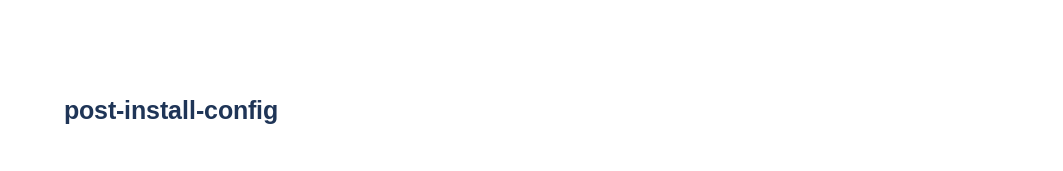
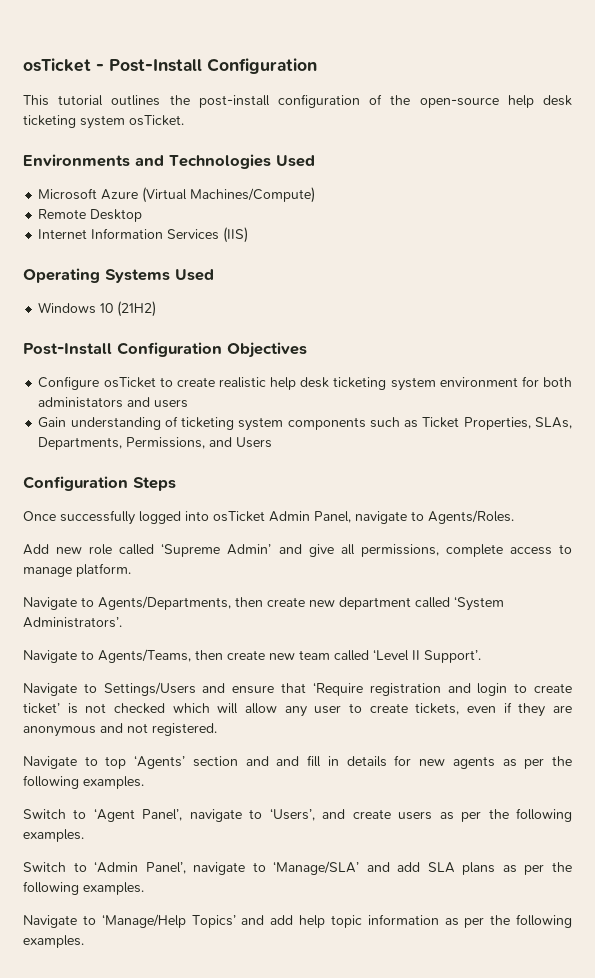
[64,100,278,124] post-install-config -> [23,58,317,74] [23,94,572,108] [23,115,184,129] [23,154,315,169] [38,187,316,203] [38,209,143,222] [38,227,249,243] [23,268,214,283] [38,301,157,317] [23,342,307,358] [38,376,572,391] [38,397,189,408] [38,416,572,431] [38,437,273,450] [23,476,176,491] [23,510,514,525] [23,543,572,557] [23,563,131,577] [23,596,504,611] [23,617,122,628] [23,649,481,663] [23,682,572,696] [23,702,573,717] [23,723,217,737] [23,755,573,769] [23,775,144,789] [23,808,572,822] [23,829,84,842] [23,861,573,875] [23,881,144,895] [23,914,572,928] [23,935,84,948] osTicket - Post-Install Configuration // This tutorial outlines the post-install configuration of the open-source help desk ticketing system osTicket. // Environments and Technologies Used // Microsoft Azure (Virtual Machines/Compute) // Remote Desktop // Internet Information Services (IIS) // Operating Systems Used // Windows 10 (21H2) // Post-Install Configuration Objectives // Configure osTicket to create realistic help desk ticketing system environment for both administators and users // Gain understanding of ticketing system components such as Ticket Properties, SLAs, Departments, Permissions, and Users // Configuration Steps // Once successfully logged into osTicket Admin Panel, navigate to Agents/Roles. // Add new role called ‘Supreme Admin’ and give all permissions, complete access to manage platform. // Navigate to Agents/Departments, then create new department called ‘System Administrators’. // Navigate to Agents/Teams, then create new team called ‘Level II Support’. // Navigate to Settings/Users and ensure that ‘Require registration and login to create ticket’ is not checked which will allow any user to create tickets, even if they are anonymous and not registered. // Navigate to top ‘Agents’ section and and fill in details for new agents as per the following examples. // Switch to ‘Agent Panel’, navigate to ‘Users’, and create users as per the following examples. // Switch to ‘Admin Panel’, navigate to ‘Manage/SLA’ and add SLA plans as per the following examples. // Navigate to ‘Manage/Help Topics’ and add help topic information as per the following examples.

